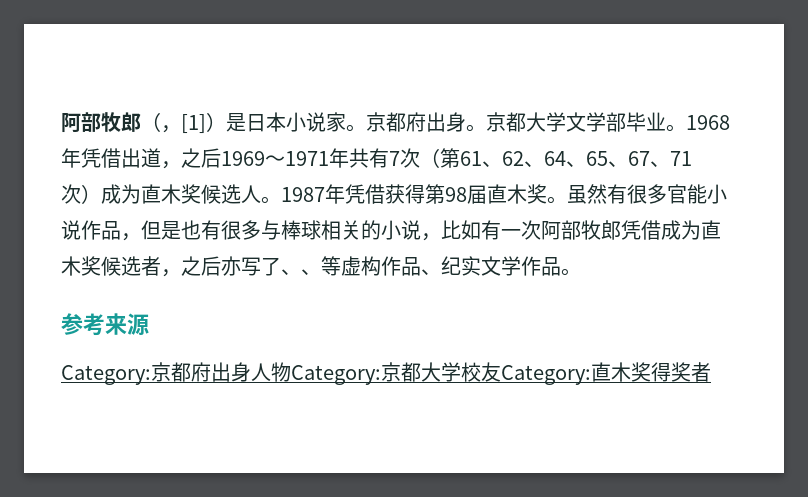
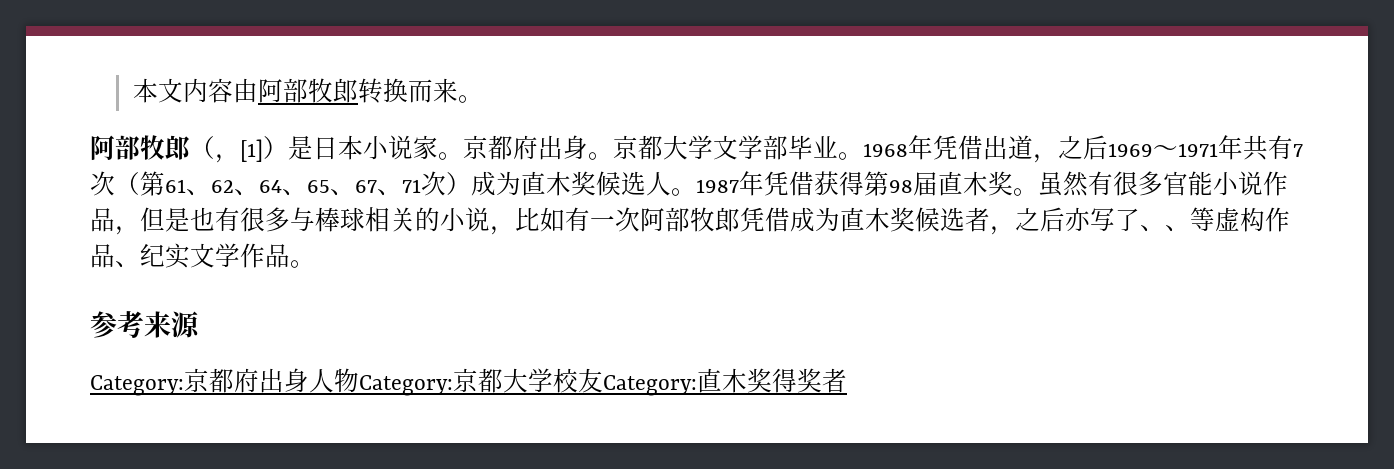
(61, 122) none -> [132,78,483,103] 本文内容由阿部牧郎转换而来。 //

